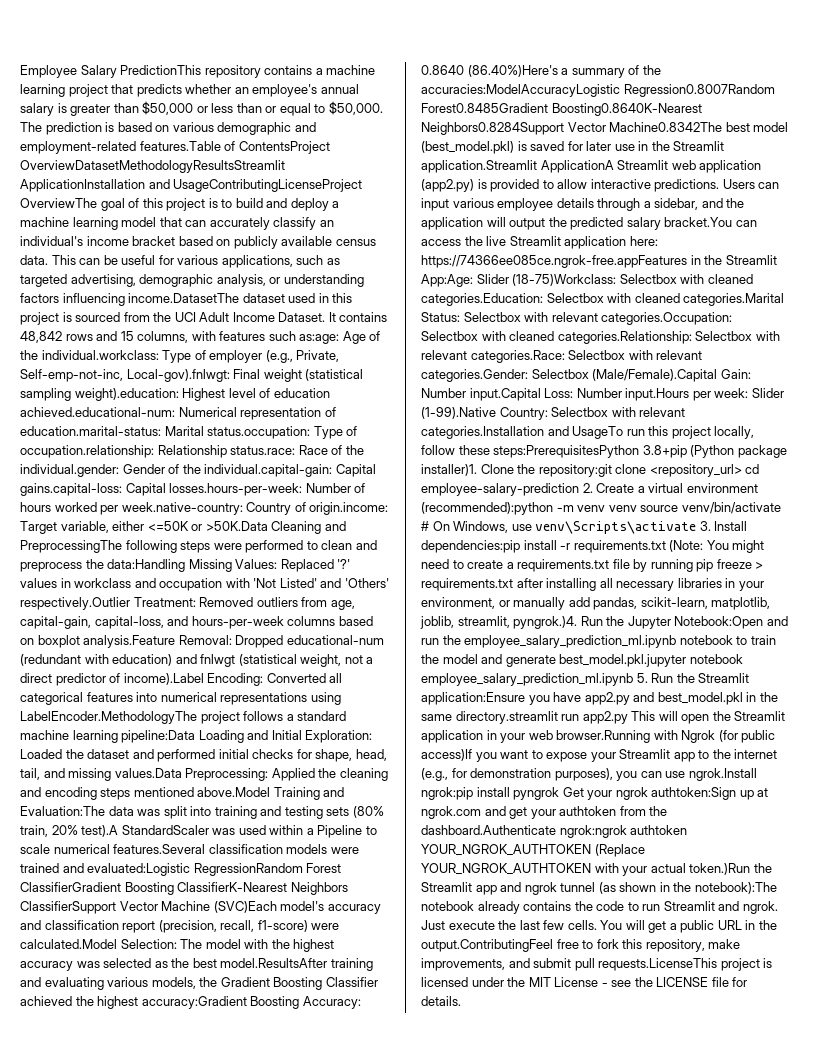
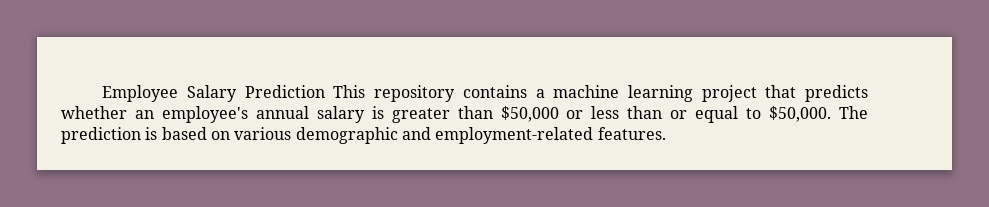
[120,65,202,75] PredictionThis -> [244,85,366,98] Prediction This
[139,141,330,154] [20,160,285,173] [20,179,363,192] [20,198,340,211] [20,217,334,230] [20,236,376,249] [20,255,340,268] [20,274,364,287] [20,293,353,306] [20,312,388,325] [20,331,381,344] [20,350,340,363] [20,369,364,382] [20,388,330,401] [20,407,336,420] [20,426,358,439] [20,445,364,458] [20,464,376,477] [20,483,366,496] [20,502,389,515] [20,521,346,534] [20,540,377,553] [20,559,351,572] [20,578,389,591] [20,597,355,610] [20,616,373,629] [20,635,384,648] [20,654,374,667] [20,673,343,686] [20,692,341,705] [20,711,347,724] [20,730,373,743] [20,749,387,762] [20,768,388,781] [20,787,345,800] [20,806,384,819] [20,825,377,838] [20,844,359,854] [20,863,342,876] [20,882,348,895] [20,901,381,914] [20,920,340,933] [20,939,335,952] [20,958,373,971] [20,977,378,990] [20,996,361,1009] [421,65,661,78] [421,84,775,97] [421,103,702,116] [421,122,789,135] [421,141,725,154] [421,160,762,173] [421,179,780,192] [421,198,745,211] [421,217,757,230] [421,236,658,249] [421,255,777,268] [421,274,753,287] [421,293,785,306] [421,312,733,325] [421,331,780,344] [421,350,703,363] [421,369,751,382] [421,388,784,401] [421,407,686,420] [421,426,755,439] [421,445,787,458] [421,464,760,477] [421,483,758,496] [421,502,781,515] [421,521,748,534] [421,540,765,553] [421,559,764,572] [421,578,764,591] [421,597,771,610] [420,616,788,629] [421,635,776,648] [421,654,743,667] [421,673,750,686] [421,692,778,705] [421,711,786,724] [421,730,776,743] [421,749,778,762] [421,768,757,781] [421,787,769,800] [421,806,668,819] [421,825,688,838] [421,844,645,857] [421,863,772,876] [421,882,777,895] [421,901,778,914] [421,920,777,933] [421,939,741,952] [421,958,773,971] [421,977,748,987] [421,996,461,1006] features.Table of ContentsProject OverviewDatasetMethodologyResultsStreamlit ApplicationInstallation and UsageContributingLicenseProject OverviewThe goal of this project is to build and deploy a machine learning model that can accurately classify an individual's income bracket based on publicly available census data. This can be useful for various applications, such as targeted advertising, demographic analysis, or understanding factors influencing income.DatasetThe dataset used in this project is sourced from the UCI Adult Income Dataset. It contains 48,842 rows and 15 columns, with features such as:age: Age of the individual.workclass: Type of employer (e.g., Private, Self-emp-not-inc, Local-gov).fnlwgt: Final weight (statistical sampling weight).education: Highest level of education achieved.educational-num: Numerical representation of education.marital-status: Marital status.occupation: Type of occupation.relationship: Relationship status.race: Race of the individual.gender: Gender of the individual.capital-gain: Capital gains.capital-loss: Capital losses.hours-per-week: Number of hours worked per week.native-country: Country of origin.income: Target variable, either <=50K or >50K.Data Cleaning and PreprocessingThe following steps were performed to clean and preprocess the data:Handling Missing Values: Replaced '?' values in workclass and occupation with 'Not Listed' and 'Others' respectively.Outlier Treatment: Removed outliers from age, capital-gain, capital-loss, and hours-per-week columns based on boxplot analysis.Feature Removal: Dropped educational-num (redundant with education) and fnlwgt (statistical weight, not a direct predictor of income).Label Encoding: Converted all categorical features into numerical representations using LabelEncoder.MethodologyThe project follows a standard machine learning pipeline:Data Loading and Initial Exploration: Loaded the dataset and performed initial checks for shape, head, tail, and missing values.Data Preprocessing: Applied the cleaning and encoding steps mentioned above.Model Training and Evaluation:The data was split into training and testing sets (80% train, 20% test).A StandardScaler was used within a Pipeline to scale numerical features.Several classification models were trained and evaluated:Logistic RegressionRandom Forest ClassifierGradient Boosting ClassifierK-Nearest Neighbors ClassifierSupport Vector Machine (SVC)Each model's accuracy and classification report (precision, recall, f1-score) were calculated.Model Selection: The model with the highest accuracy was selected as the best model.ResultsAfter training and evaluating various models, the Gradient Boosting Classifier achieved the highest accuracy:Gradient Boosting Accuracy: 0.8640 (86.40%)Here's a summary of the accuracies:ModelAccuracyLogistic Regression0.8007Random Forest0.8485Gradient Boosting0.8640K-Nearest Neighbors0.8284Support Vector Machine0.8342The best model (best_model.pkl) is saved for later use in the Streamlit application.Streamlit ApplicationA Streamlit web application (app2.py) is provided to allow interactive predictions. Users can input various employee details through a sidebar, and the application will output the predicted salary bracket.You can access the live Streamlit application here: https://74366ee085ce.ngrok-free.appFeatures in the Streamlit App:Age: Slider (18-75)Workclass: Selectbox with cleaned categories.Education: Selectbox with cleaned categories.Marital Status: Selectbox with relevant categories.Occupation: Selectbox with cleaned categories.Relationship: Selectbox with relevant categories.Race: Selectbox with relevant categories.Gender: Selectbox (Male/Female).Capital Gain: Number input.Capital Loss: Number input.Hours per week: Slider (1-99).Native Country: Selectbox with relevant categories.Installation and UsageTo run this project locally, follow these steps:PrerequisitesPython 3.8+pip (Python package installer)1. Clone the repository:git clone <repository_url> cd employee-salary-prediction 2. Create a virtual environment (recommended):python -m venv venv source venv/bin/activate # On Windows, use venv\Scripts\activate 3. Install dependencies:pip install -r requirements.txt (Note: You might need to create a requirements.txt file by running pip freeze > requirements.txt after installing all necessary libraries in your environment, or manually add pandas, scikit-learn, matplotlib, joblib, streamlit, pyngrok.)4. Run the Jupyter Notebook:Open and run the employee_salary_prediction_ml.ipynb notebook to train the model and generate best_model.pkl.jupyter notebook employee_salary_prediction_ml.ipynb 5. Run the Streamlit application:Ensure you have app2.py and best_model.pkl in the same directory.streamlit run app2.py This will open the Streamlit application in your web browser.Running with Ngrok (for public access)If you want to expose your Streamlit app to the internet (e.g., for demonstration purposes), you can use ngrok.Install ngrok:pip install pyngrok Get your ngrok authtoken:Sign up at ngrok.com and get your authtoken from the dashboard.Authenticate ngrok:ngrok authtoken YOUR_NGROK_AUTHTOKEN (Replace YOUR_NGROK_AUTHTOKEN with your actual token.)Run the Streamlit app and ngrok tunnel (as shown in the notebook):The notebook already contains the code to run Streamlit and ngrok. Just execute the last few cells. You will get a public URL in the output.ContributingFeel free to fork this repository, make improvements, and submit pull requests.LicenseThis project is licensed under the MIT License - see the LICENSE file for details. -> [597,127,666,140] features.

